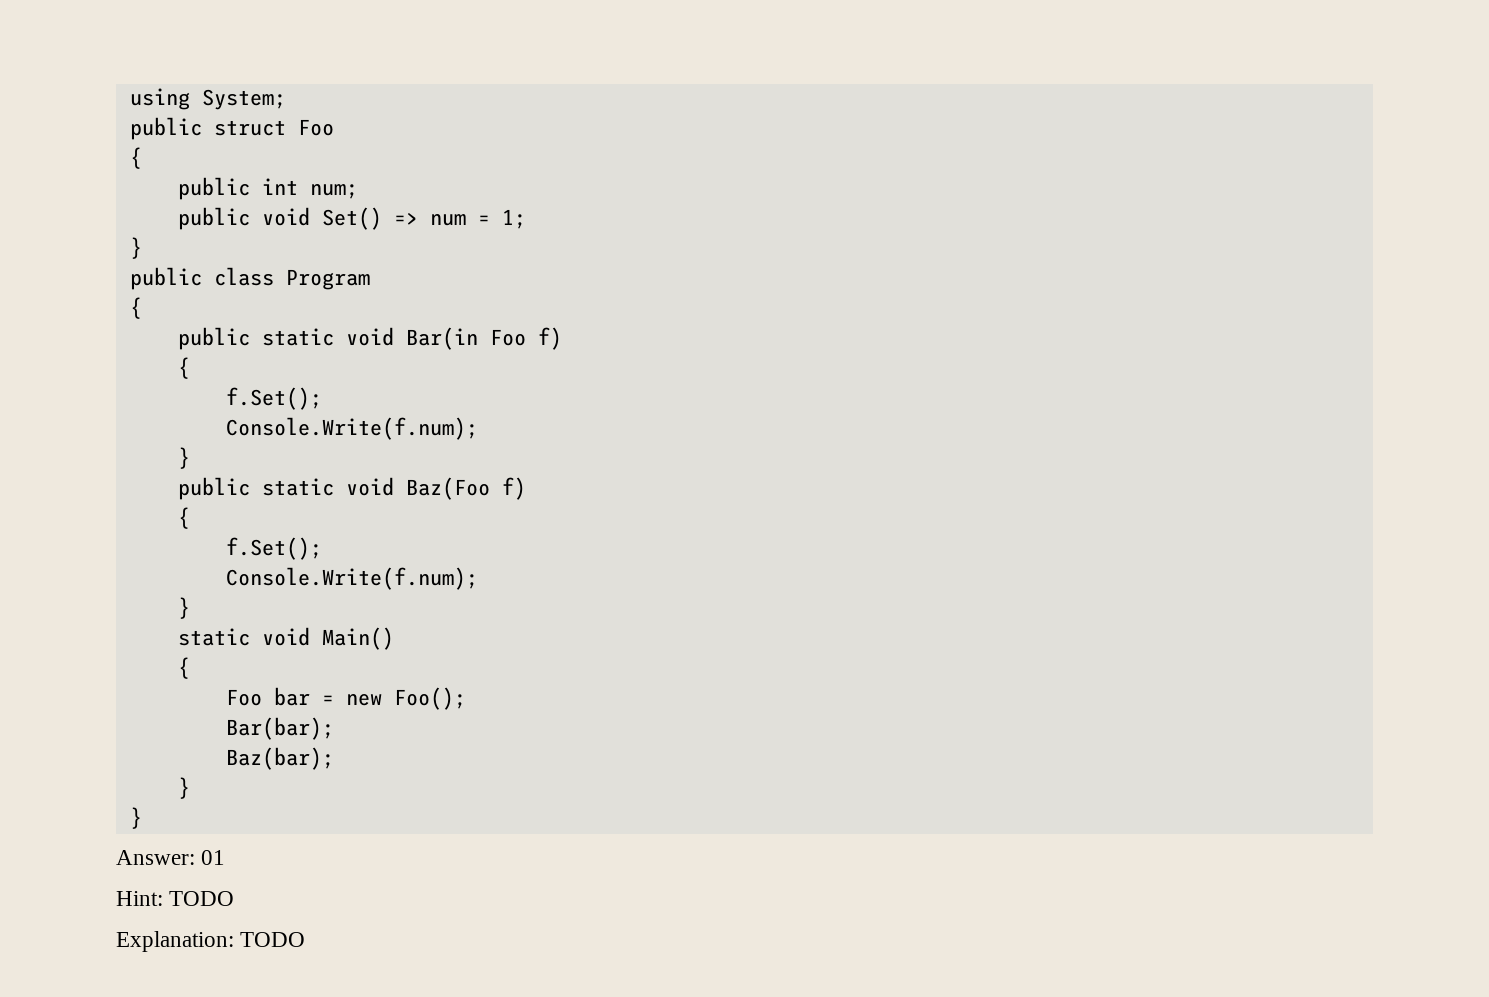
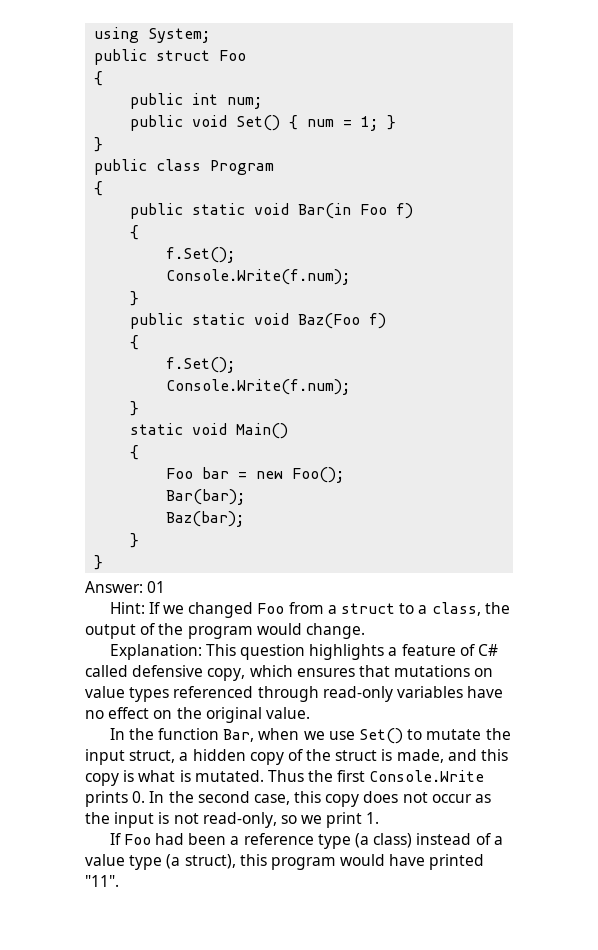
[393,212,418,225] => -> [289,115,299,130] {
(526, 219) none -> [387,115,397,130] }
[169,891,235,906] [116,931,306,952] TODO // Explanation: TODO -> [148,602,510,618] [85,623,365,639] [109,644,498,660] [85,665,494,681] [85,686,504,702] [85,707,310,723] [109,728,511,744] [85,749,509,765] [85,770,485,786] [85,791,492,807] [85,812,380,828] [109,833,503,849] [85,854,485,870] [85,875,119,887] If we changed Foo from a struct to a class, the output of the program would change. // Explanation: This question highlights a feature of C# called defensive copy, which ensures that mutations on value types referenced through read-only variables have no effect on the original value. // In the function Bar, when we use Set() to mutate the input struct, a hidden copy of the struct is made, and this copy is what is mutated. Thus the first Console.Write prints 0. In the second case, this copy does not occur as the input is not read-only, so we print 1. // If Foo had been a reference type (a class) instead of a value type (a struct), this program would have printed "11".

